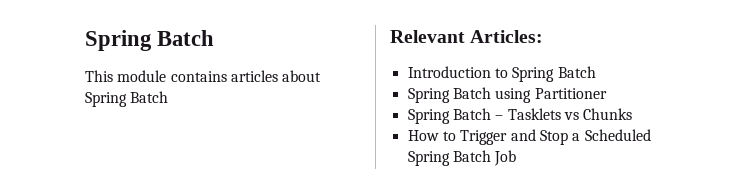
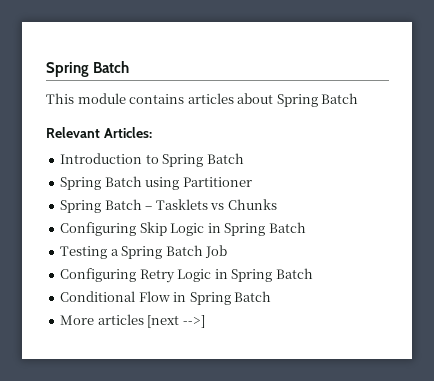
[407,129,651,145] [407,150,517,166] How to Trigger and Stop a Scheduled Spring Batch Job -> [60,222,306,236] [60,245,228,259] [60,268,313,283] [60,291,272,305] [60,314,205,328] Configuring Skip Logic in Spring Batch // Testing a Spring Batch Job // Configuring Retry Logic in Spring Batch // Conditional Flow in Spring Batch // More articles [next -->]

